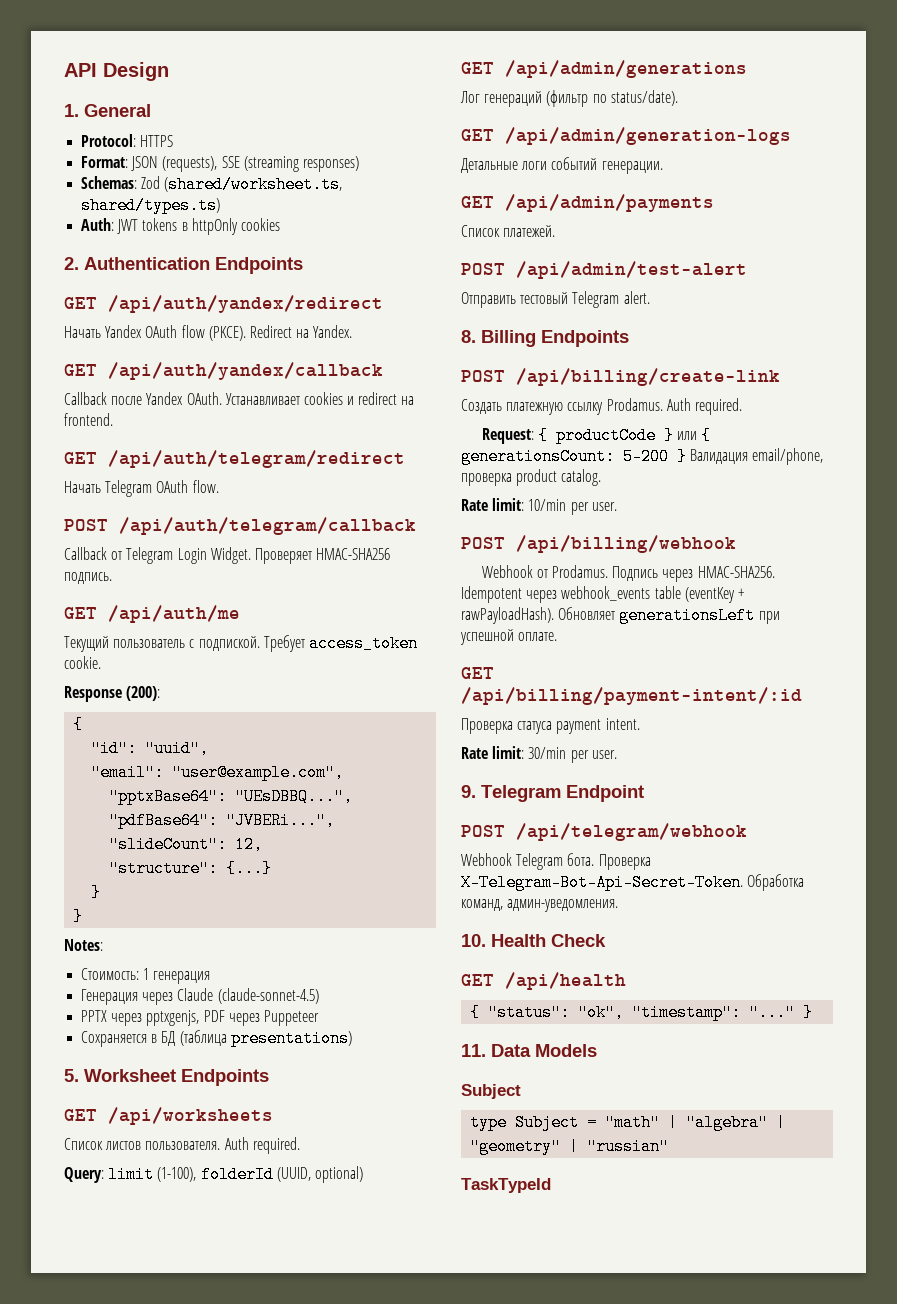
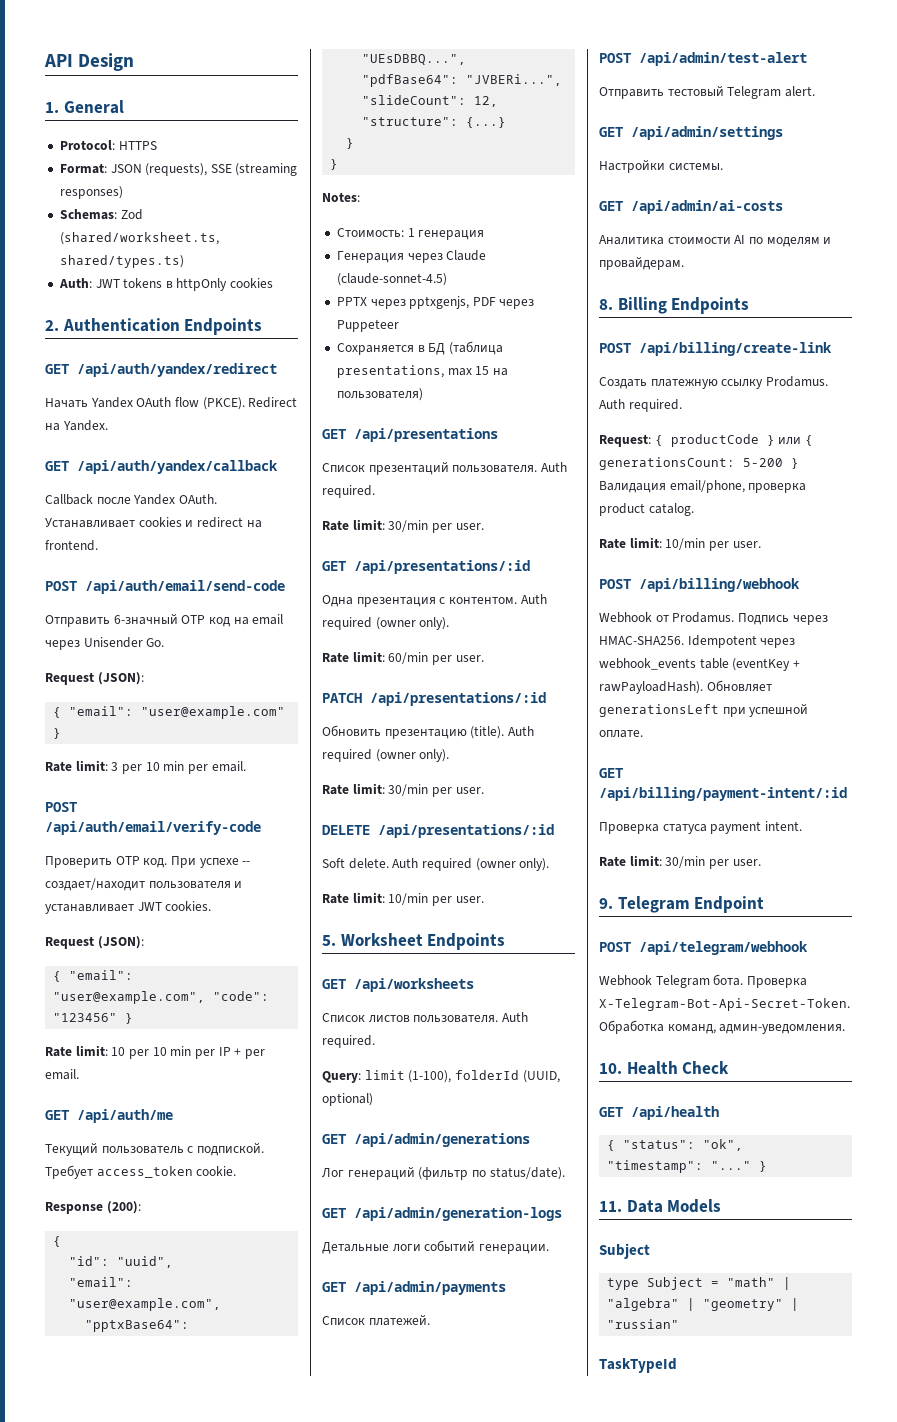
[64,450,405,468] [64,480,219,497] [64,517,416,535] [64,547,391,564] [64,572,112,584] GET /api/auth/telegram/redirect // Начать Telegram OAuth flow. // POST /api/auth/telegram/callback // Callback от Telegram Login Widget. Проверяет HMAC-SHA256 подпись. -> [45,580,285,594] [45,613,284,627] [45,637,165,650] [45,672,144,685] [53,706,286,719] [53,728,62,739] [45,760,246,774] [45,802,77,812] [45,821,261,835] [45,856,251,868] [45,878,243,891] [45,901,212,914] [45,936,144,949] [53,970,134,982] [53,991,270,1004] [53,1013,134,1024] [45,1045,265,1059] [45,1069,79,1080] POST /api/auth/email/send-code // Отправить 6-значный OTP код на email через Unisender Go. // Request (JSON): // { "email": "user@example.com" } // Rate limit: 3 per 10 min per email. // POST /api/auth/email/verify-code // Проверить OTP код. При успехе -- создает/находит пользователя и устанавливает JWT cookies. // Request (JSON): // { "email": "user@example.com", "code": "123456" } // Rate limit: 10 per 10 min per IP + per email.
[230,1030,352,1047] presentations) -> [336,365,508,378] [336,388,423,401] [322,428,498,442] [322,461,567,475] [322,485,375,498] [322,519,484,533] [322,560,530,574] [322,594,547,607] [322,617,450,630] [322,651,484,665] [322,692,546,706] [322,725,534,739] [322,749,450,762] [322,783,484,797] [322,824,554,838] [322,858,550,871] [322,892,484,906] presentations, max 15 на пользователя) // GET /api/presentations // Список презентаций пользователя. Auth required. // Rate limit: 30/min per user. // GET /api/presentations/:id // Одна презентация с контентом. Auth required (owner only). // Rate limit: 60/min per user. // PATCH /api/presentations/:id // Обновить презентацию (title). Auth required (owner only). // Rate limit: 30/min per user. // DELETE /api/presentations/:id // Soft delete. Auth required (owner only). // Rate limit: 10/min per user.
(650, 297) none -> [599,126,783,140] [599,159,723,173] [599,200,783,214] [599,235,832,247] [599,256,684,270] // GET /api/admin/settings // Настройки системы. // GET /api/admin/ai-costs // Аналитика стоимости AI по моделям и провайдерам.

